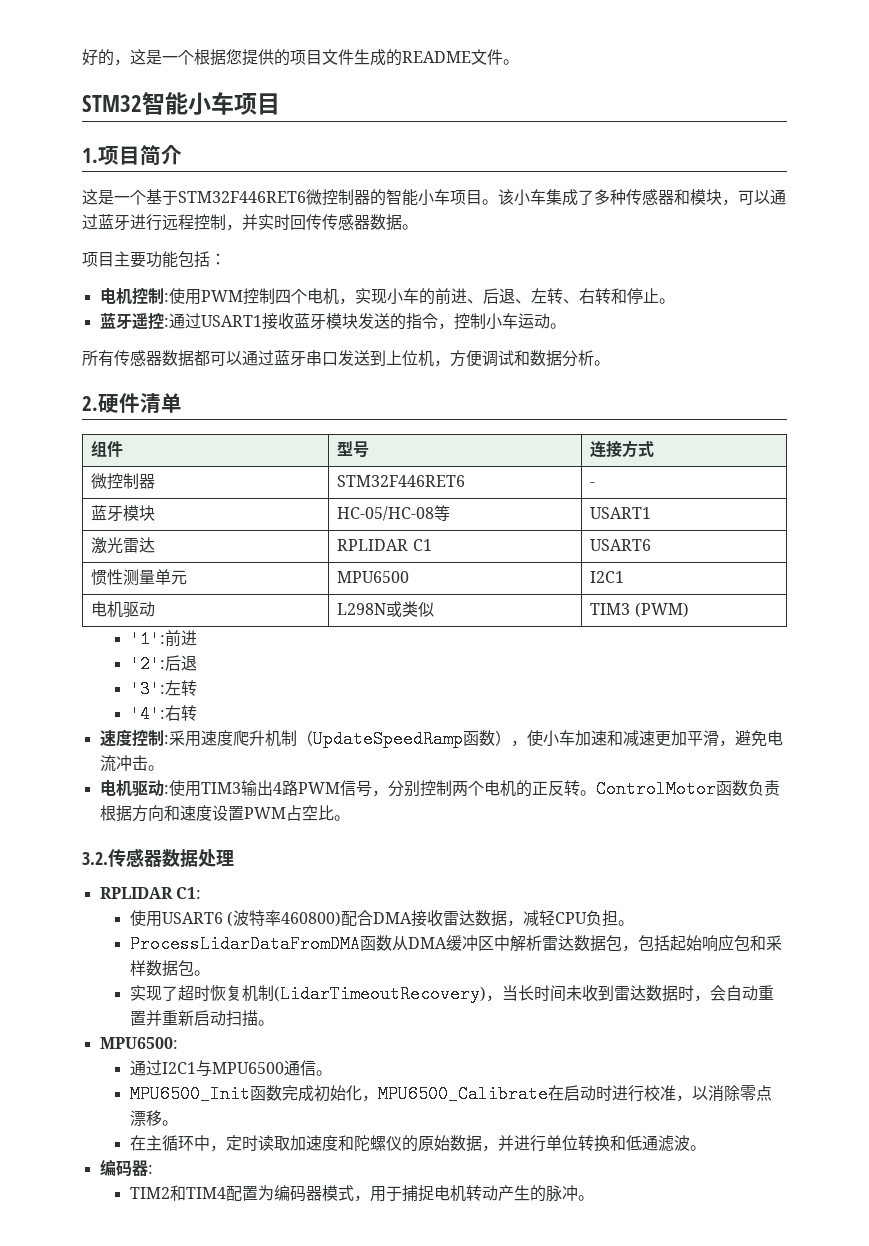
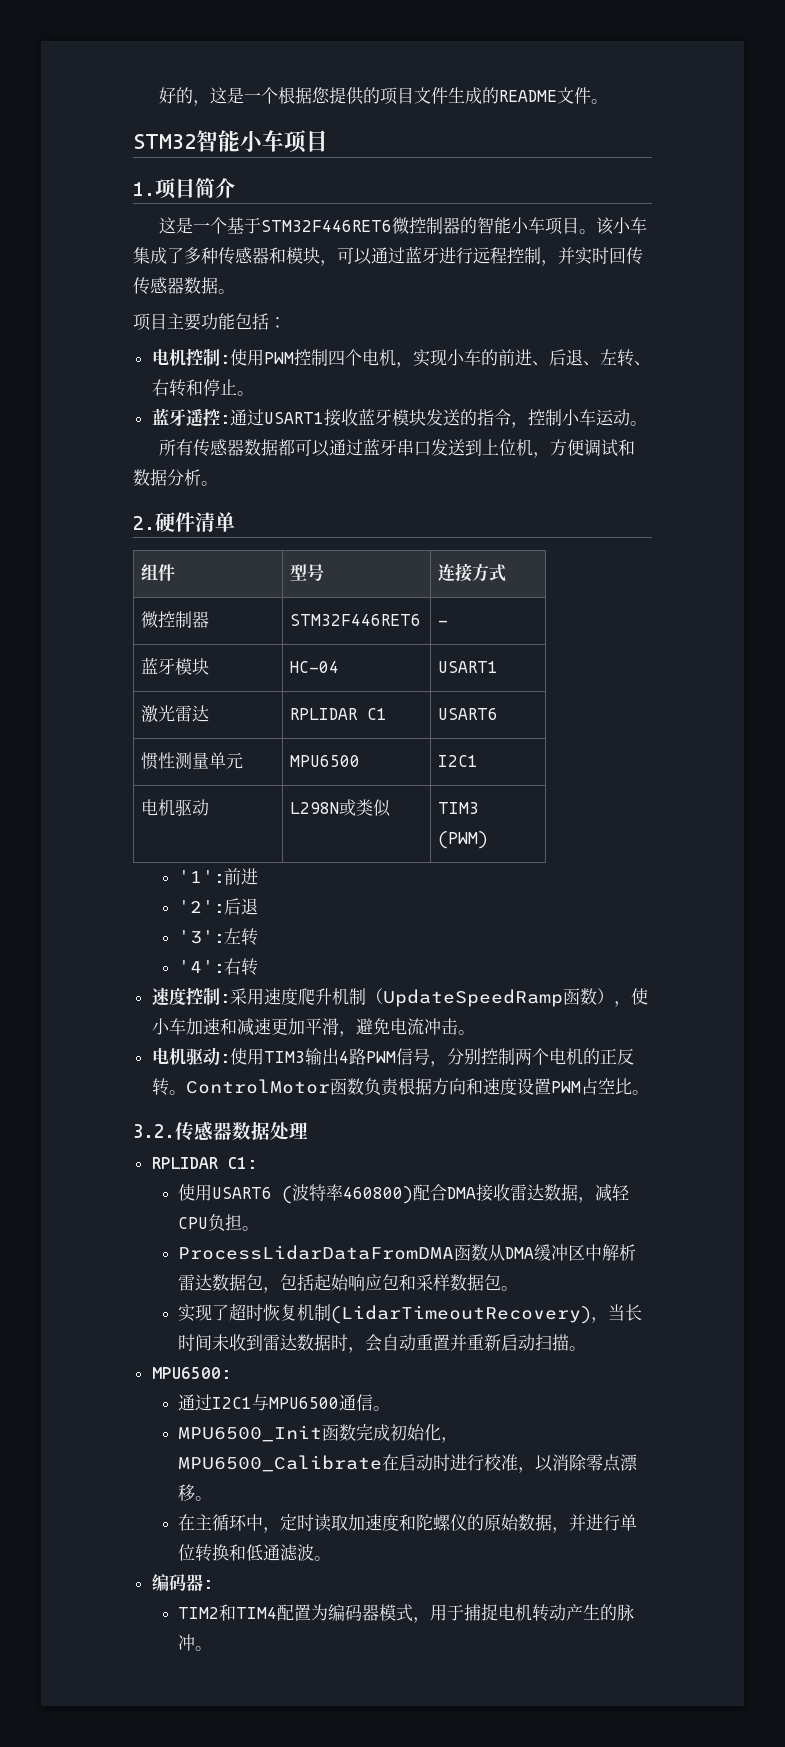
[337,505,451,521] HC-05/HC-08等 -> [290,661,340,673] HC-04

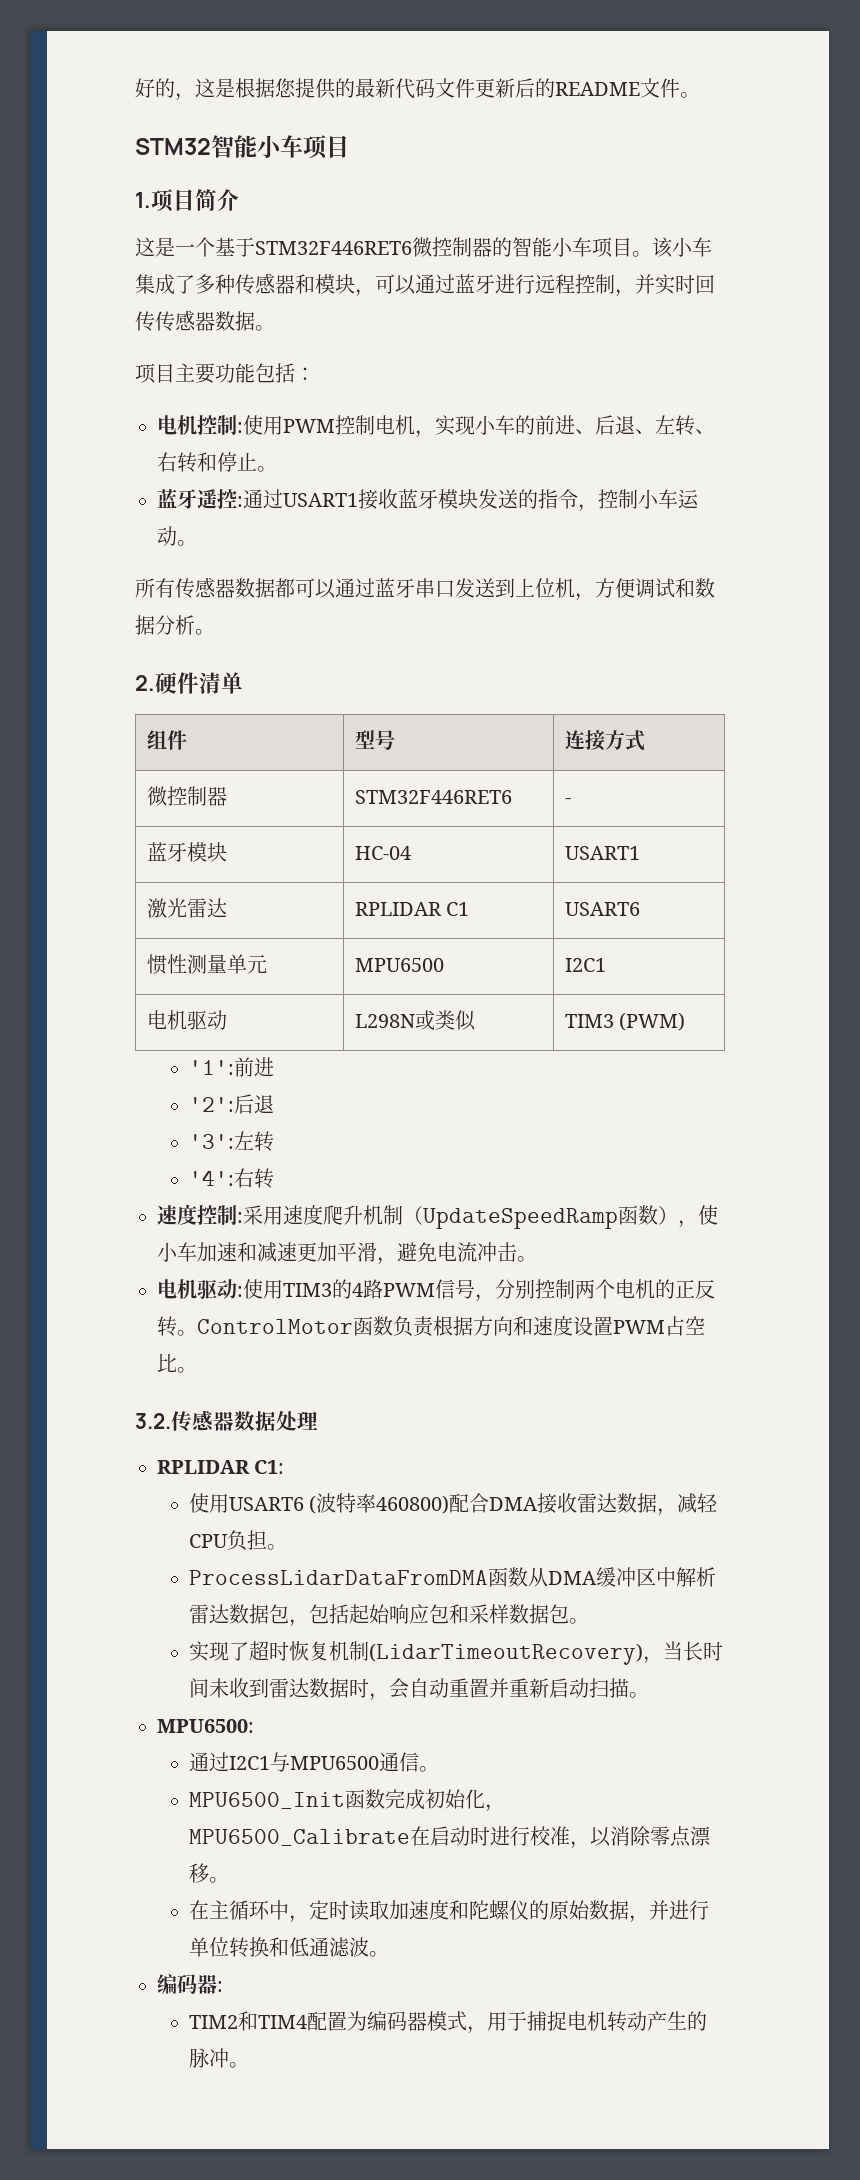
[244,87,279,104] 一个 -> (235, 88) none
[380,87,483,105] 项目文件生成 -> [355,78,535,99] 最新代码文件更新后
[327,349,362,366] 四个 -> (375, 425) none
[304,1048,339,1065] 输出 -> [332,1279,352,1299] 的

